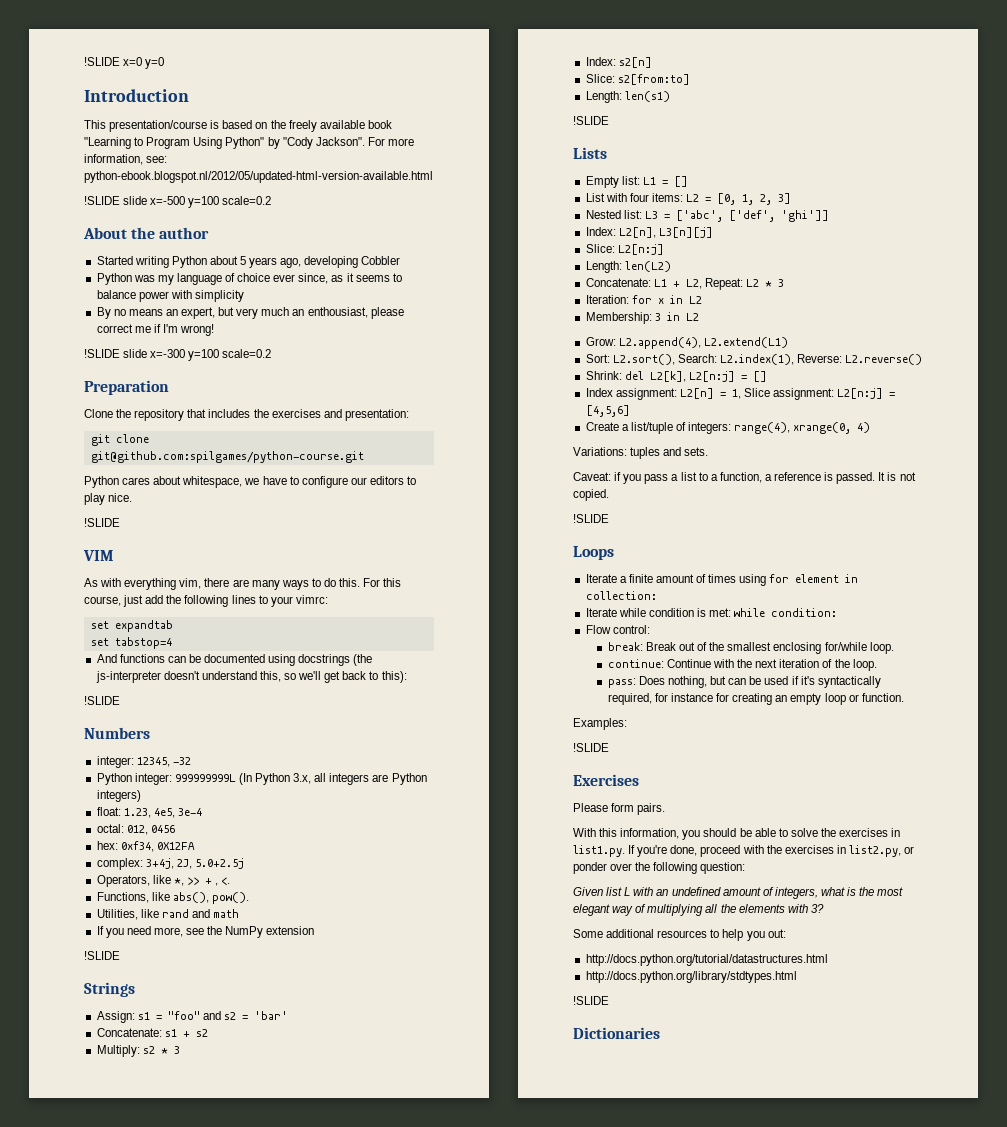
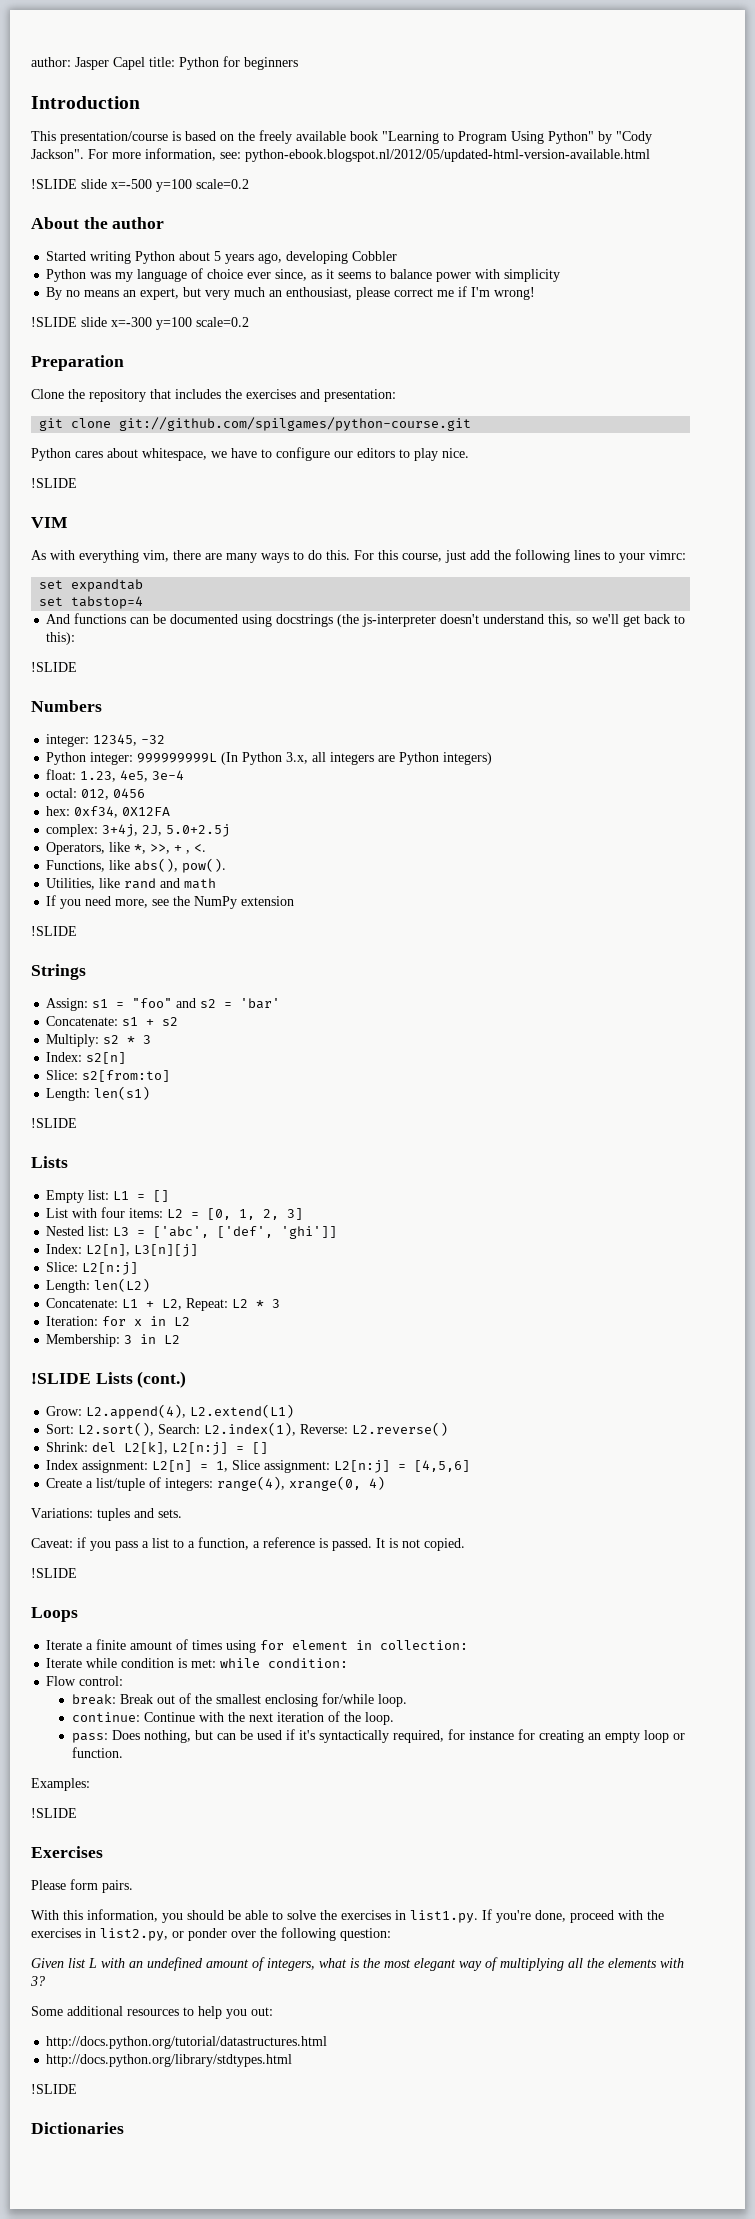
[84,57,165,69] !SLIDE x=0 y=0 -> [31,56,298,70] author: Jasper Capel title: Python for beginners
[90,451,364,463] git@github.com:spilgames/python-course.git -> [119,417,472,431] git://github.com/spilgames/python-course.git
[186,877,199,885] >> -> [150,844,171,854] >>,
(699, 317) none -> [31,1371,187,1388] // !SLIDE Lists (cont.)

